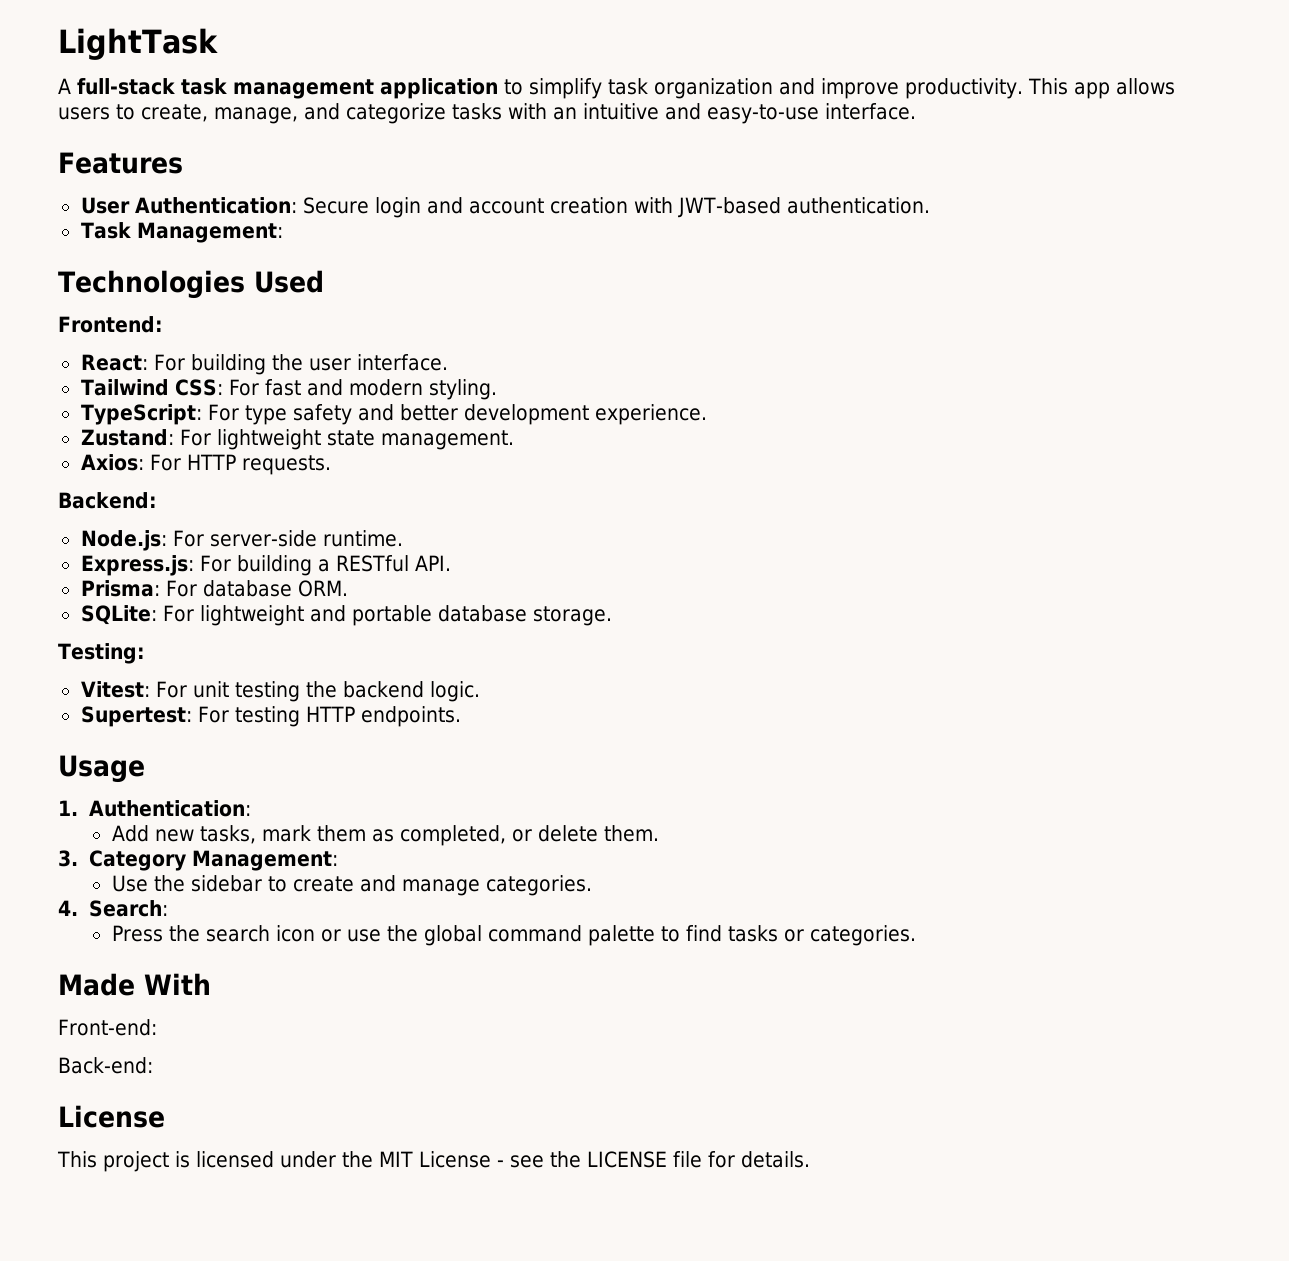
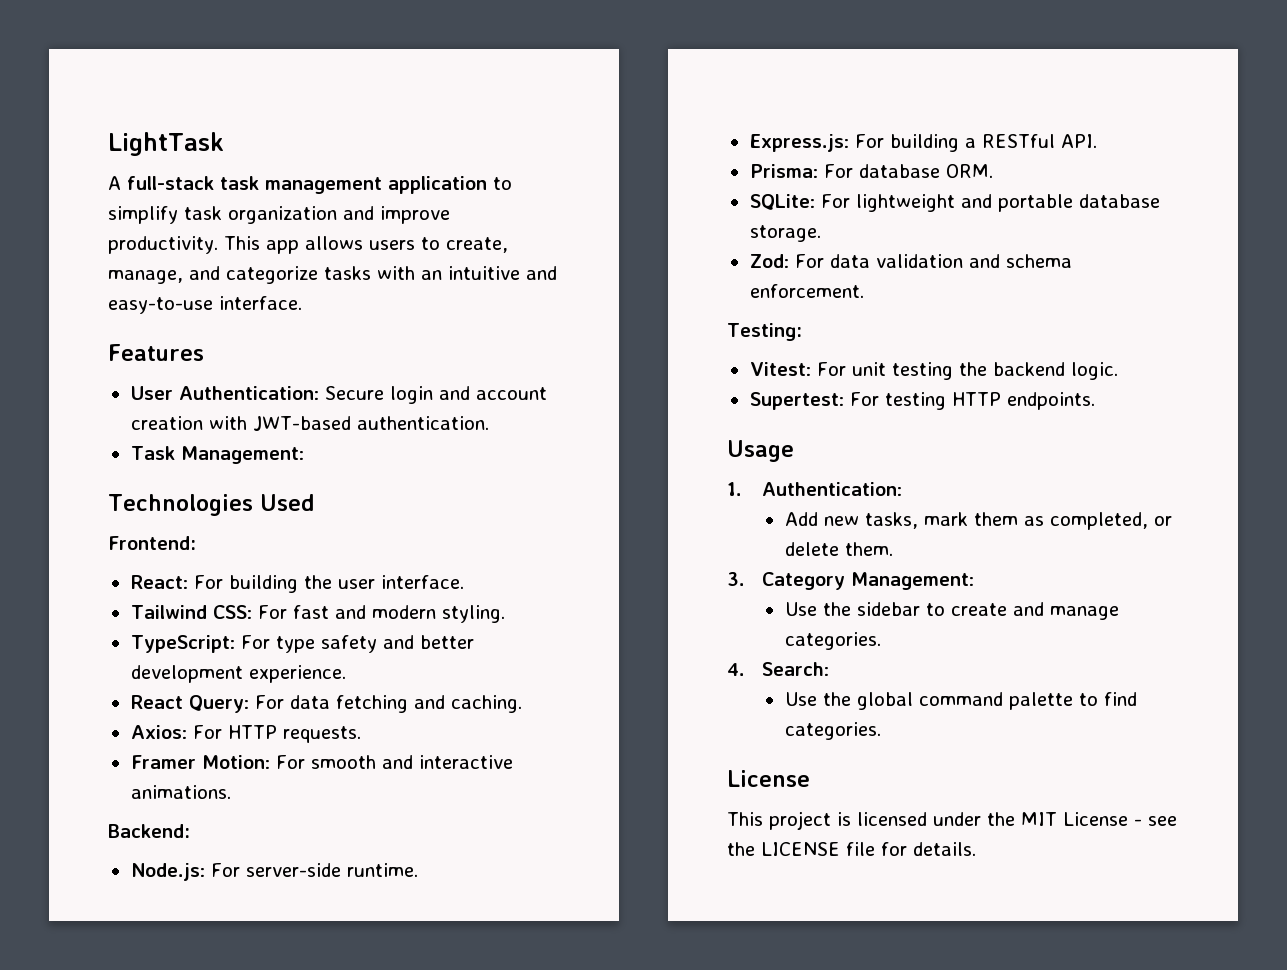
[80,429,514,450] [80,454,331,475] Zustand: For lightweight state management. // Axios: For HTTP requests. -> [130,695,522,713] [130,725,361,743] [130,755,513,769] [130,785,231,799] React Query: For data fetching and caching. // Axios: For HTTP requests. // Framer Motion: For smooth and interactive animations.
(612, 616) none -> [749,254,1072,268] [749,284,864,298] // Zod: For data validation and schema enforcement.
[111,925,381,942] Press the search icon or use -> [784,692,817,706] Use
[727,925,916,946] [58,973,211,996] [58,1019,157,1036] [58,1057,153,1074] tasks or categories. // Made With // Front-end: // Back-end: -> [784,722,881,740] categories.

